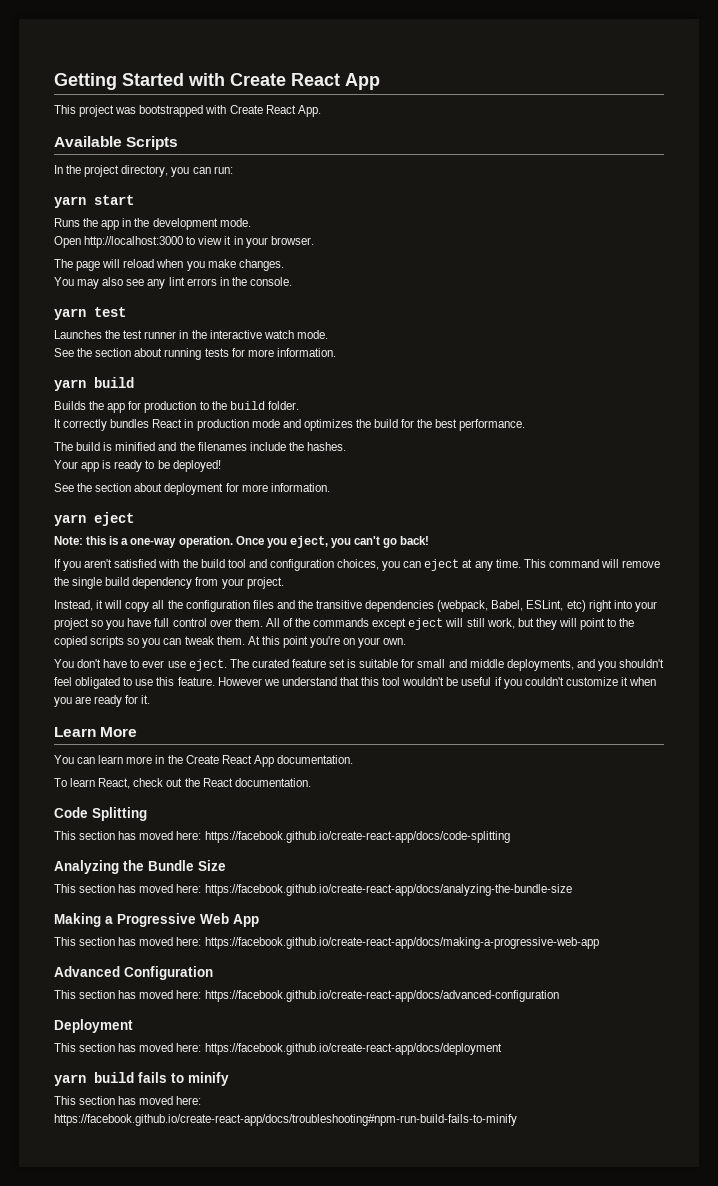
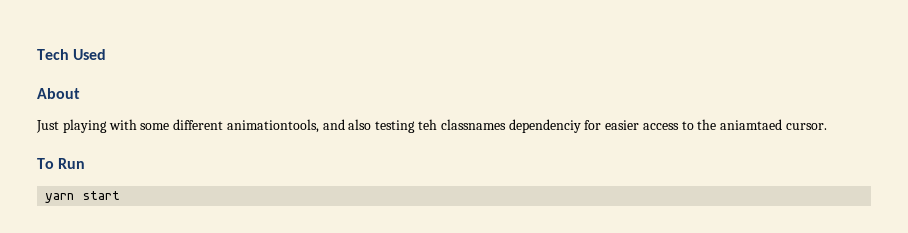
[54,73,380,90] [54,105,321,117] [54,136,179,150] [54,165,233,177] [54,195,134,208] [54,218,251,230] [54,236,314,248] [54,259,284,271] [54,277,292,289] [54,307,126,320] [54,330,328,339] [54,348,336,360] [54,377,134,391] [54,401,299,413] [54,419,526,431] [54,442,346,451] [54,460,221,472] [54,483,330,495] [54,512,134,526] [54,536,430,548] [54,559,661,571] [54,577,284,589] [54,600,657,612] [54,618,635,630] [54,636,407,648] [54,659,665,671] [54,677,657,689] [54,695,151,707] [54,727,138,737] [54,755,353,767] [54,778,311,789] [54,807,147,821] [54,831,510,843] [54,860,226,874] [54,884,572,896] [54,913,259,927] [54,937,599,949] [54,966,213,980] [54,990,559,1002] [54,1019,133,1033] [54,1043,502,1055] [54,1072,229,1086] [54,1096,202,1105] [54,1114,517,1126] Getting Started with Create React App // This project was bootstrapped with Create React App. // Available Scripts // In the project directory, you can run: // yarn start // Runs the app in the development mode. // Open http://localhost:3000 to view it in your browser. // The page will reload when you make changes. // You may also see any lint errors in the console. // yarn test // Launches the test runner in the interactive watch mode. // See the section about running tests for more information. // yarn build // Builds the app for production to the build folder. // It correctly bundles React in production mode and optimizes the build for the best performance. // The build is minified and the filenames include the hashes. // Your app is ready to be deployed! // See the section about deployment for more information. // yarn eject // Note: this is a one-way operation. Once you eject, you can't go back! // If you aren't satisfied with the build tool and configuration choices, you can eject at any time. This command will remove the single build dependency from your project. // Instead, it will copy all the configuration files and the transitive dependencies (webpack, Babel, ESLint, etc) right into your project so you have full control over them. All of the commands except eject will still work, but they will point to the copied scripts so you can tweak them. At this point you're on your own. // You don't have to ever use eject. The curated feature set is suitable for small and middle deployments, and you shouldn't feel obligated to use this feature. However we understand that this tool wouldn't be useful if you couldn't customize it when you are ready for it. // Learn More // You can learn more in the Create React App documentation. // To learn React, check out the React documentation. // Code Splitting // This section has moved here: https://facebook.github.io/create-react-app/docs/code-splitting // Analyzing the Bundle Size // This section has moved here: https://facebook.github.io/create-react-app/docs/analyzing-the-bundle-size // Making a Progressive Web App // This section has moved here: https://facebook.github.io/create-react-app/docs/making-a-progressive-web-app // Advanced Configuration // This section has moved here: https://facebook.github.io/create-react-app/docs/advanced-configuration // Deployment // This section has moved here: https://facebook.github.io/create-react-app/docs/deployment // yarn build fails to minify // This section has moved here: https://facebook.github.io/create-react-app/docs/troubleshooting#npm-run-build-fails-to-minify -> [37,49,107,60] [37,88,80,99] [36,119,828,133] [37,158,86,169] [45,191,121,203] Tech Used // About // Just playing with some different animationtools, and also testing teh classnames dependenciy for easier access to the aniamtaed cursor. // To Run // yarn start

